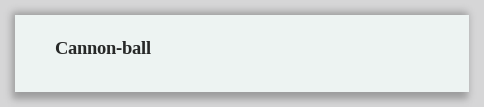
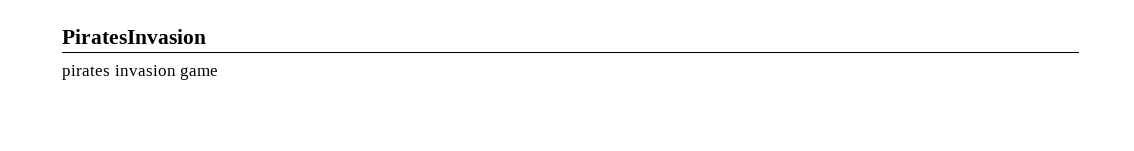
[55,41,151,54] Cannon-ball -> [62,29,206,44] [62,65,219,80] PiratesInvasion // pirates invasion game

